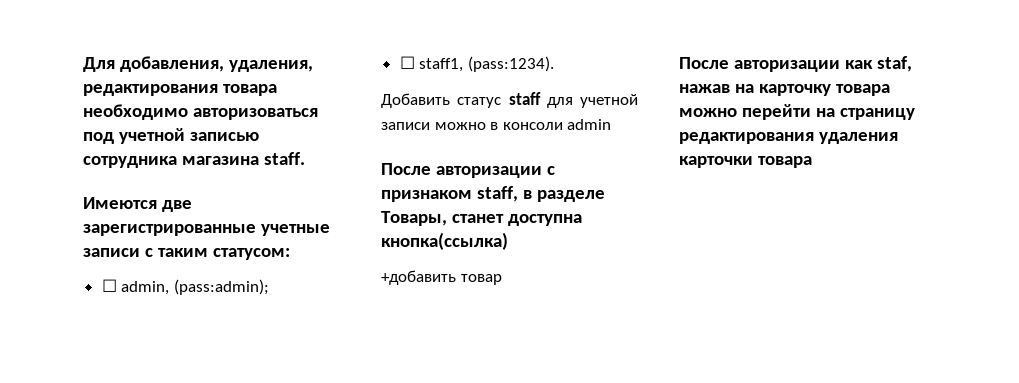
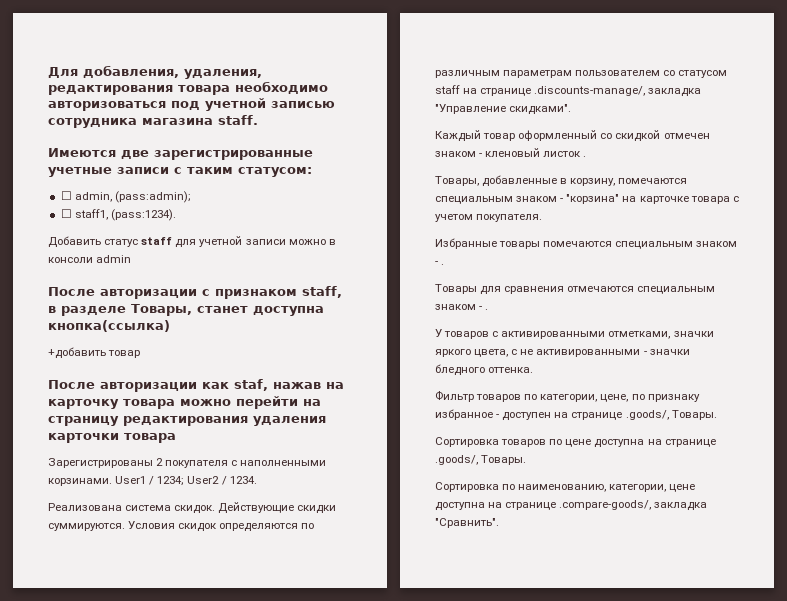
(812, 162) none -> [48,458,327,468] [48,476,257,486] [48,502,337,514] [48,521,315,532] [435,70,728,78] [435,85,702,97] [435,104,572,115] [435,130,710,142] [435,148,587,157] [435,175,688,187] [435,194,739,204] [435,214,543,222] [435,238,738,249] [435,261,445,265] [435,284,716,295] [435,304,489,310] [435,329,714,339] [435,349,690,357] [435,364,534,376] [435,391,700,402] [435,409,717,421] [435,437,716,448] [435,455,527,465] [435,482,696,492] [435,500,708,511] [435,518,499,528] // Зарегистрированы 2 покупателя с наполненными корзинами. User1 / 1234; User2 / 1234. // Реализована система скидок. Действующие скидки суммируются. Условия скидок определяются по различным параметрам пользователем со статусом staff на странице .discounts-manage/, закладка "Управление скидками". // Каждый товар оформленный со скидкой отмечен знаком - кленовый листок . // Товары, добавленные в корзину, помечаются специальным знаком - "корзина" на карточке товара с учетом покупателя. // Избранные товары помечаются специальным знаком - . // Товары для сравнения отмечаются специальным знаком - . // У товаров с активированными отметками, значки яркого цвета, с не активированными - значки бледного оттенка. // Фильтр товаров по категории, цене, по признаку избранное - доступен на странице .goods/, Товары. // Сортировка товаров по цене доступна на странице .goods/, Товары. // Сортировка по наименованию, категории, цене доступна на странице .compare-goods/, закладка "Сравнить".

